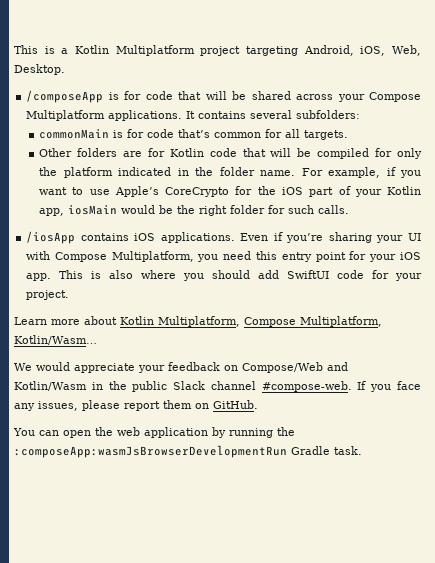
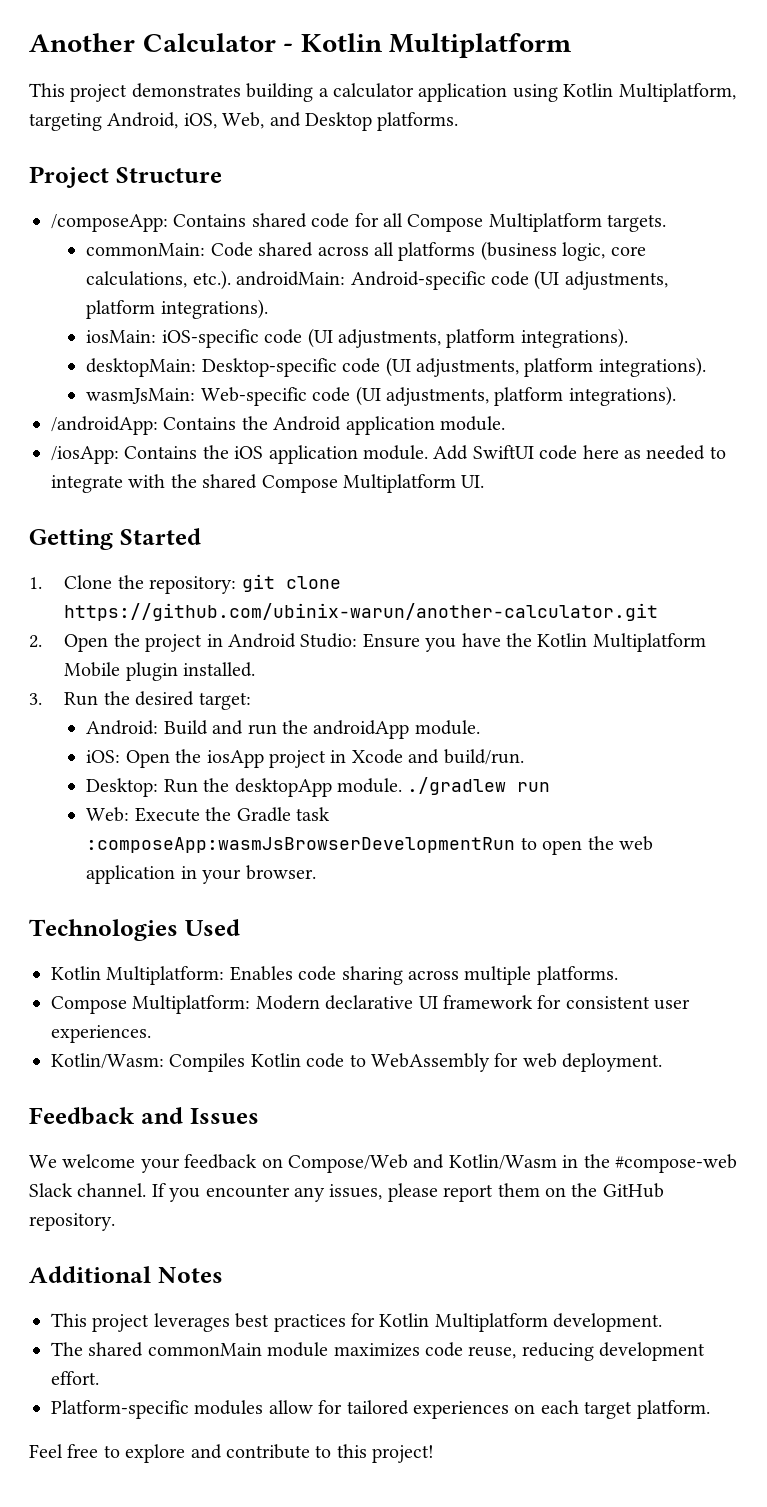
[14,45,422,56] [14,64,65,75] [26,90,422,103] [26,110,361,121] [39,129,349,140] [39,148,423,159] [39,167,421,178] [39,186,422,197] [39,205,350,216] [26,231,421,244] [26,251,422,262] [26,270,423,281] [26,290,70,300] [14,316,382,327] [14,335,97,345] This is a Kotlin Multiplatform project targeting Android, iOS, Web, Desktop. // /composeApp is for code that will be shared across your Compose Multiplatform applications. It contains several subfolders: // commonMain is for code that’s common for all targets. // Other folders are for Kotlin code that will be compiled for only the platform indicated in the folder name. For example, if you want to use Apple’s CoreCrypto for the iOS part of your Kotlin app, iosMain would be the right folder for such calls. // /iosApp contains iOS applications. Even if you’re sharing your UI with Compose Multiplatform, you need this entry point for your iOS app. This is also where you should add SwiftUI code for your project. // Learn more about Kotlin Multiplatform, Compose Multiplatform, Kotlin/Wasm… -> [29,33,572,58] [29,83,736,102] [29,112,459,131] [29,166,222,188] [51,213,667,232] [86,241,646,261] [86,270,668,290] [86,299,268,319] [86,328,628,348] [86,357,706,377] [86,386,676,406] [51,416,505,435] [51,445,726,464] [51,474,485,493] [29,528,201,550] [29,574,341,594] [64,603,659,621] [29,633,706,652] [64,662,256,681] [29,691,251,710] [86,720,480,739] [86,749,524,768] [86,777,551,797] [86,807,331,822] [86,836,654,855] [86,865,316,884] [29,919,240,941] [51,966,618,985] [51,995,691,1014] [51,1025,151,1043] [51,1053,663,1072] [29,1107,259,1125] Another Calculator - Kotlin Multiplatform // This project demonstrates building a calculator application using Kotlin Multiplatform, targeting Android, iOS, Web, and Desktop platforms. // Project Structure // /composeApp: Contains shared code for all Compose Multiplatform targets. // commonMain: Code shared across all platforms (business logic, core calculations, etc.). androidMain: Android-specific code (UI adjustments, platform integrations). // iosMain: iOS-specific code (UI adjustments, platform integrations). // desktopMain: Desktop-specific code (UI adjustments, platform integrations). // wasmJsMain: Web-specific code (UI adjustments, platform integrations). // /androidApp: Contains the Android application module. // /iosApp: Contains the iOS application module. Add SwiftUI code here as needed to integrate with the shared Compose Multiplatform UI. // Getting Started // 1. Clone the repository: git clone https://github.com/ubinix-warun/another-calculator.git // 2. Open the project in Android Studio: Ensure you have the Kotlin Multiplatform Mobile plugin installed. // 3. Run the desired target: // Android: Build and run the androidApp module. // iOS: Open the iosApp project in Xcode and build/run. // Desktop: Run the desktopApp module. ./gradlew run // Web: Execute the Gradle task :composeApp:wasmJsBrowserDevelopmentRun to open the web application in your browser. // Technologies Used // Kotlin Multiplatform: Enables code sharing across multiple platforms. // Compose Multiplatform: Modern declarative UI framework for consistent user experiences. // Kotlin/Wasm: Compiles Kotlin code to WebAssembly for web deployment. // Feedback and Issues
[36,362,135,373] would appreciate -> [62,1154,136,1168] welcome
[132,381,352,392] public Slack channel #compose-web. -> [614,1154,737,1173] [29,1183,147,1197] #compose-web Slack channel.
[396,381,421,390] face -> [205,1184,290,1198] encounter
[213,400,258,409] [13,427,295,438] [14,445,362,458] GitHub. // You can open the web application by running the :composeApp:wasmJsBrowserDevelopmentRun Gradle task. -> [571,1183,664,1198] [29,1213,115,1231] [29,1266,223,1283] [51,1313,663,1332] [51,1342,706,1361] [51,1371,99,1385] [51,1400,710,1419] [29,1444,435,1463] the GitHub repository. // Additional Notes // This project leverages best practices for Kotlin Multiplatform development. // The shared commonMain module maximizes code reuse, reducing development effort. // Platform-specific modules allow for tailored experiences on each target platform. // Feel free to explore and contribute to this project!

